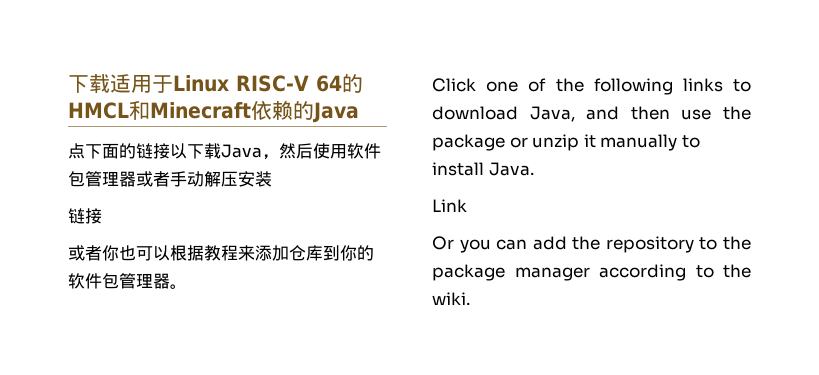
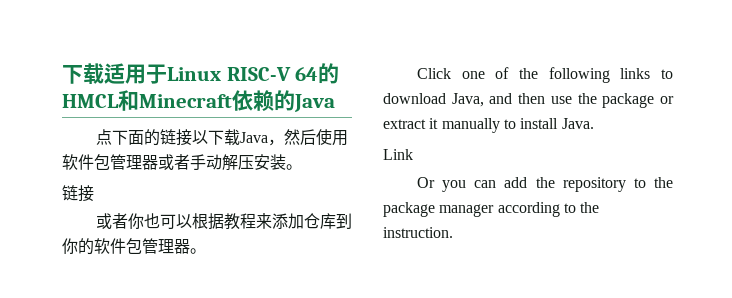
(272, 179) none -> [286,164,302,170] 。
[532,134,580,151] unzip -> [383,119,426,129] extract
[432,292,470,305] wiki. -> [383,227,453,238] instruction.

